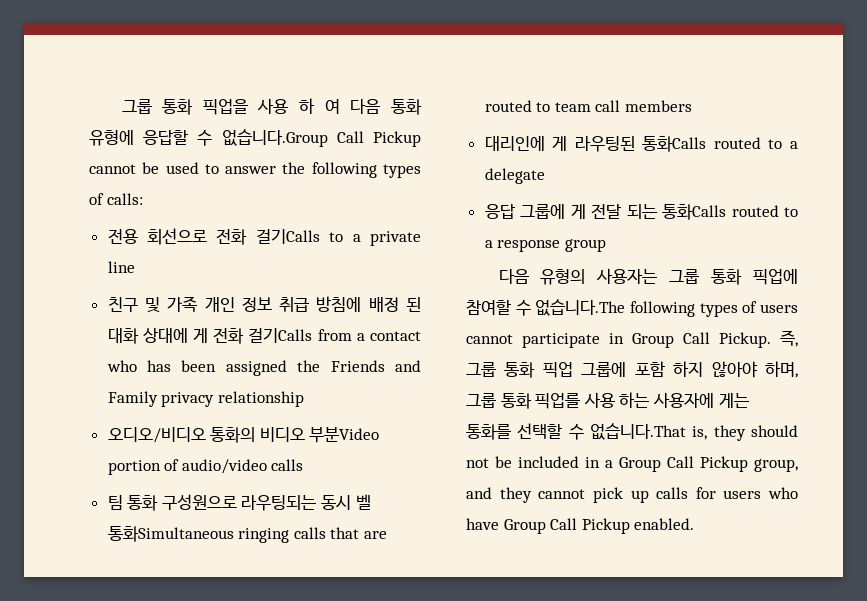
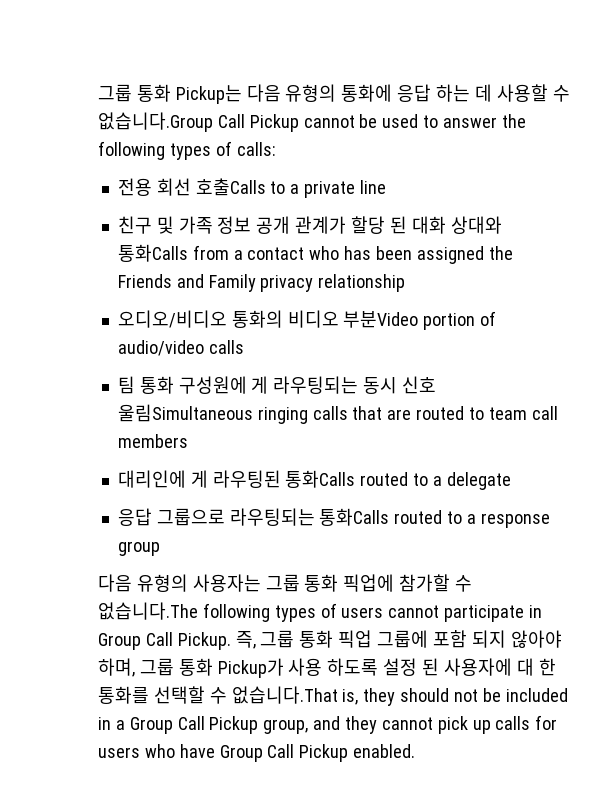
[121,98,422,115] [89,129,189,146] 그룹 통화 픽업을 사용 하 여 다음 통화 유형에 응답할 -> [98,84,548,104] 그룹 통화 Pickup는 다음 유형의 통화에 응답 하는 데 사용할
[147,228,320,245] 회선으로 전화 걸기Calls -> [156,178,266,196] 회선 호출Calls
[204,296,421,312] [107,328,313,344] 개인 정보 취급 방침에 배정 된 대화 상대에 게 전화 걸기Calls -> [217,216,502,234] [117,244,188,262] 정보 공개 관계가 할당 된 대화 상대와 통화Calls
[161,494,371,511] [107,526,234,542] 구성원으로 라우팅되는 동시 벨 통화Simultaneous -> [178,376,436,394] [117,404,253,422] 구성원에 게 라우팅되는 동시 신호 울림Simultaneous
[520,204,657,219] 그룹에 게 전달 되는 -> [156,508,315,526] 그룹으로 라우팅되는
[466,299,511,315] 참여할 -> [399,574,451,592] 참가할
[673,361,704,377] 하지 -> [471,630,506,648] 되지
[535,392,749,409] 픽업를 사용 하는 사용자에 게는 -> [217,658,556,678] Pickup가 사용 하도록 설정 된 사용자에 대 한

